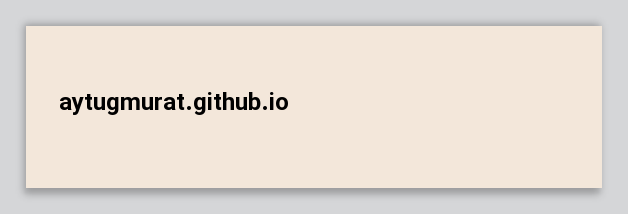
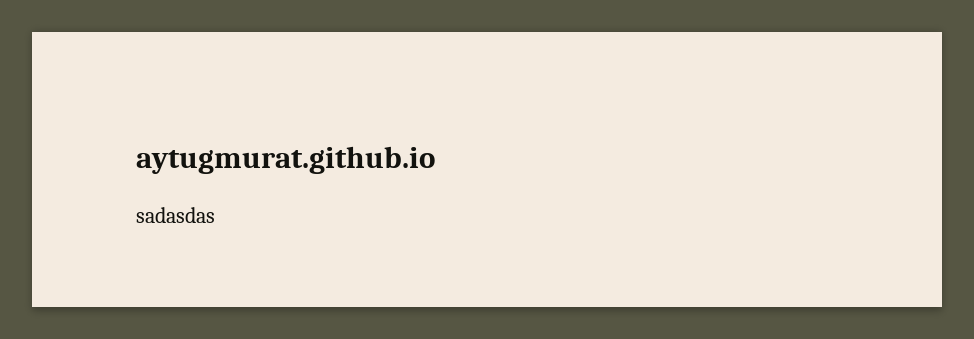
(289, 103) none -> [136,207,215,223] // sadasdas

